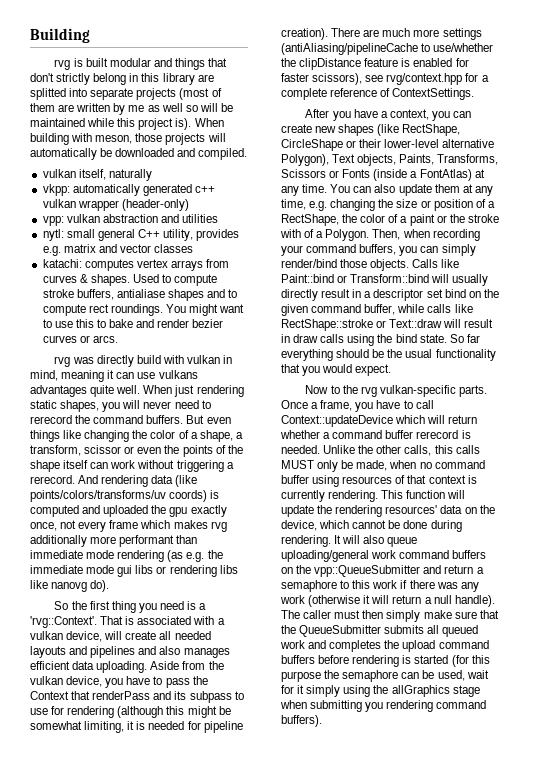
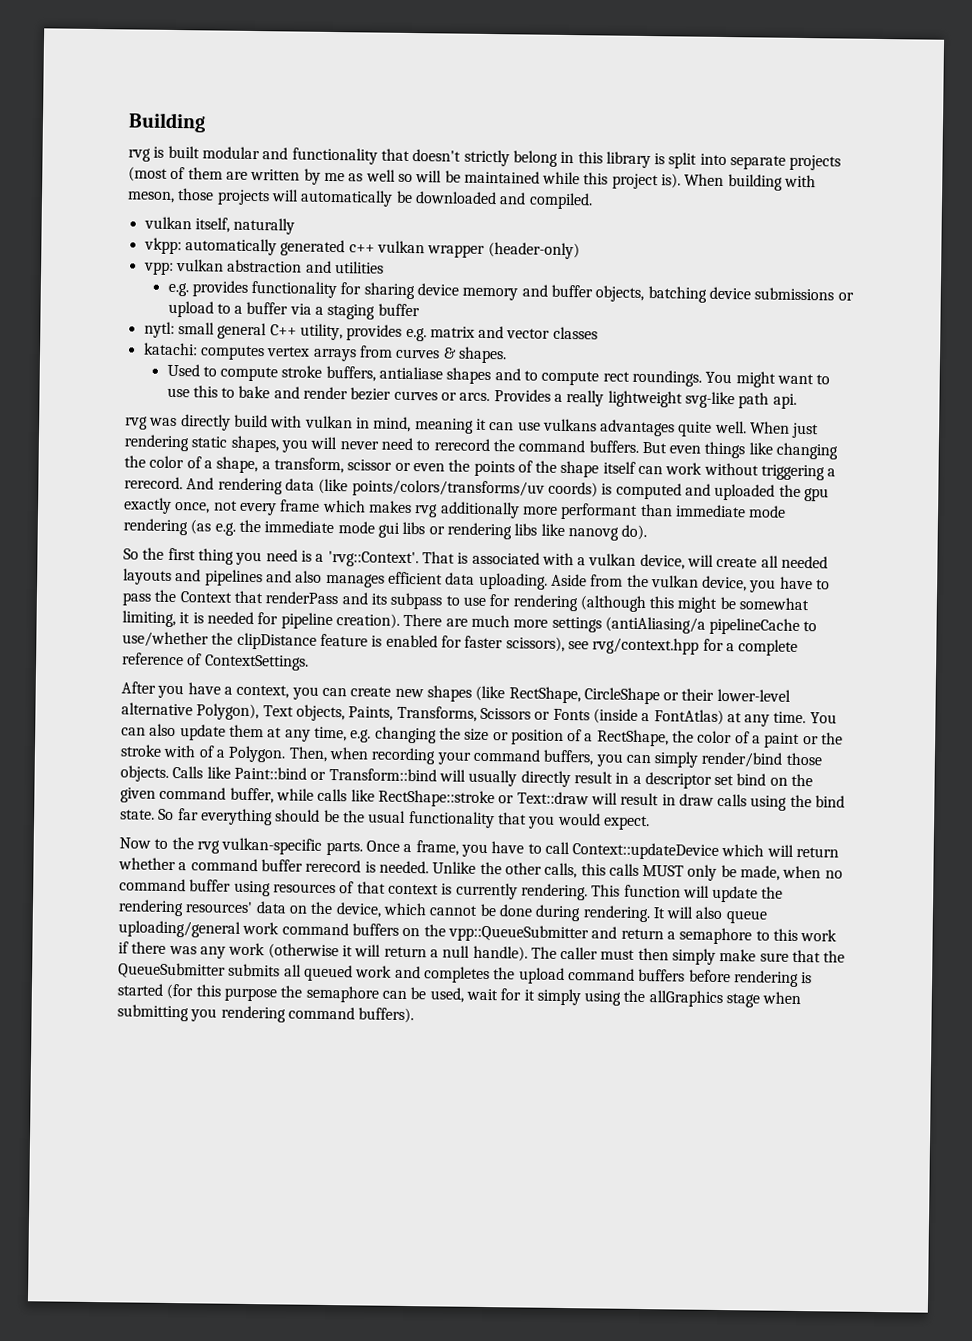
[174,58,228,70] [30,73,54,82] things that don't -> [291,147,462,165] functionality that doesn't
[197,74,214,82] [30,88,66,100] are splitted -> [654,152,698,169] is split
(219, 218) none -> [167,280,854,303] [167,300,420,320] // e.g. provides functionality for sharing device memory and buffer objects, batching device submissions or upload to a buffer via a staging buffer
(130, 280) none -> (507, 355) //
(118, 339) none -> [493,389,797,409] Provides a really lightweight svg-like path api.
[281,43,418,55] (antiAliasing/pipelineCache -> [604,616,801,636] (antiAliasing/a pipelineCache

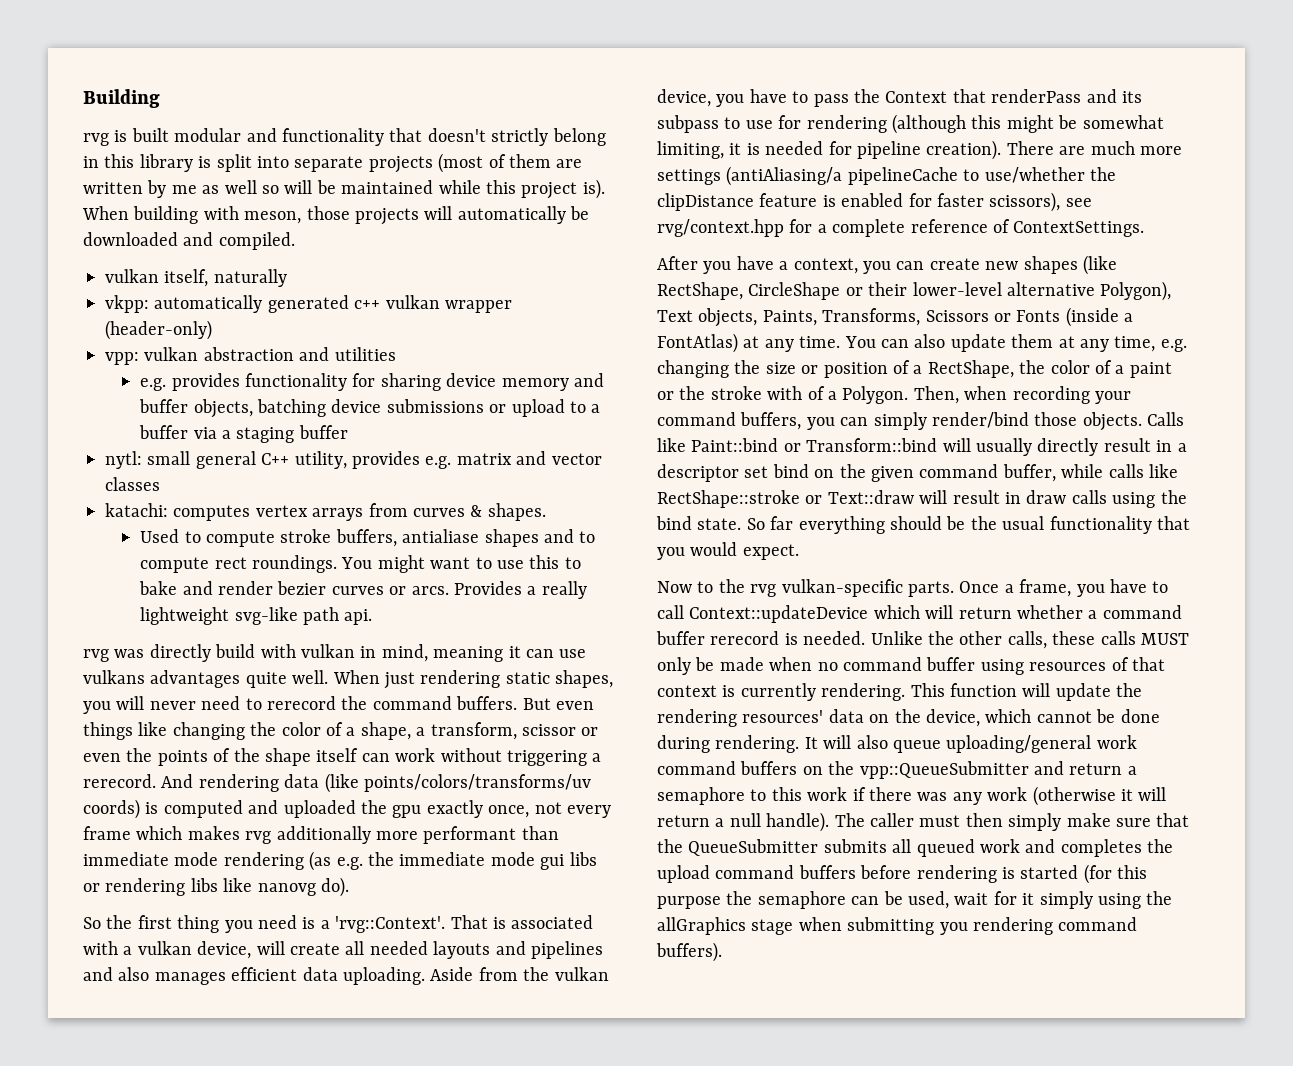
[580,863,606,876] this -> [1052,631,1096,645] these
[740,865,781,881] made, -> [719,657,764,671] made

